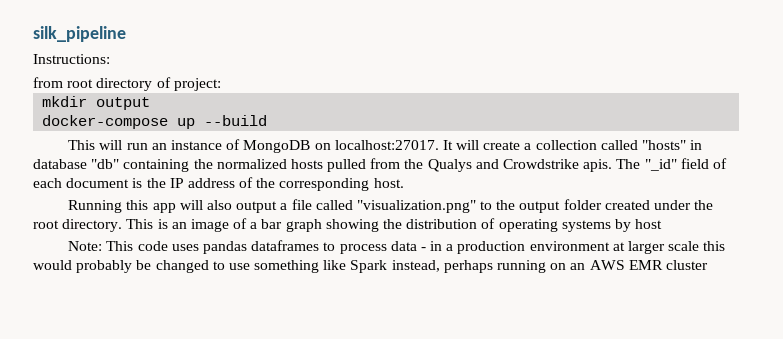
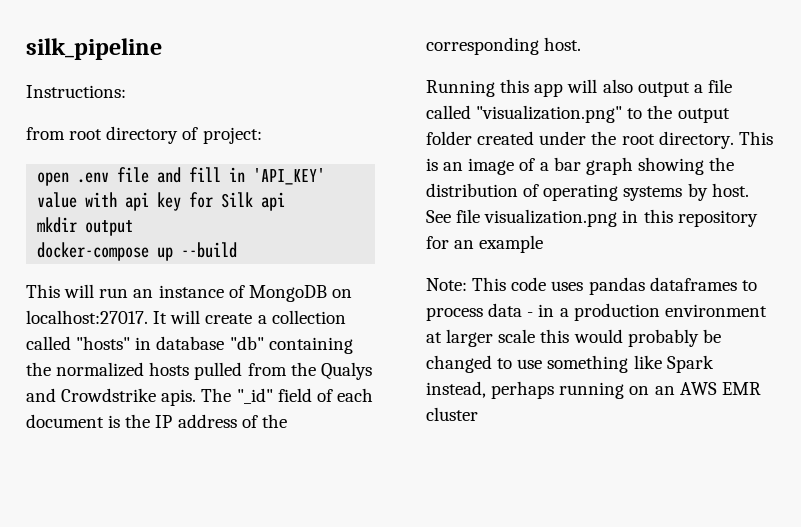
(221, 84) none -> [37,167,326,186] [37,192,286,211] // open .env file and fill in 'API_KEY' value with api key for Silk api
[635,219,663,229] host -> [711,183,749,197] [426,209,758,227] [426,235,544,253] host. See file visualization.png in this repository for an example

